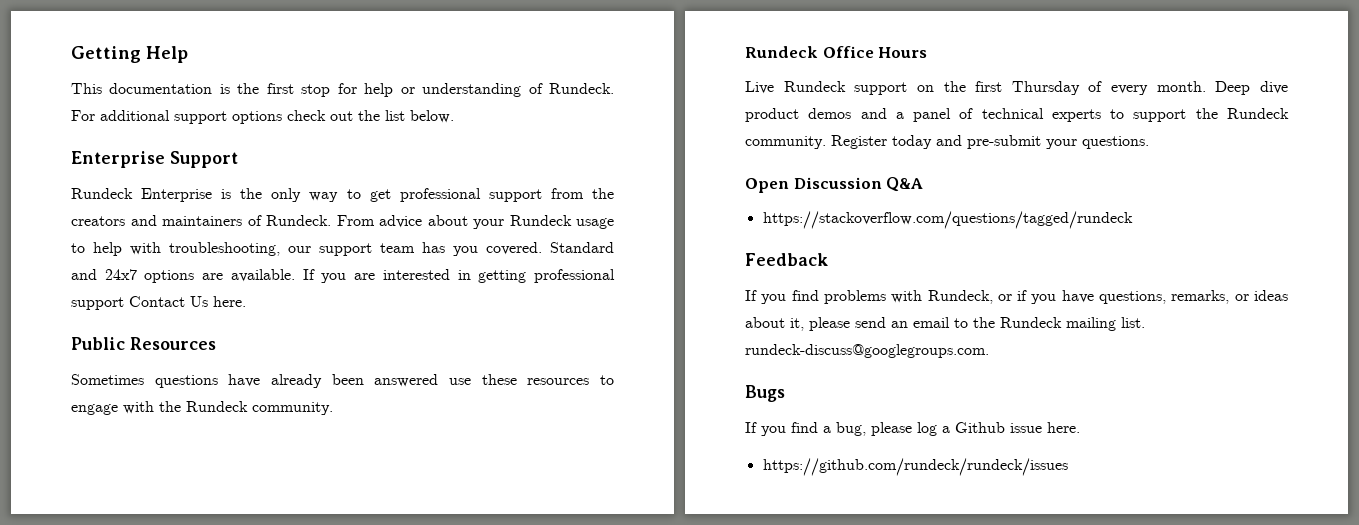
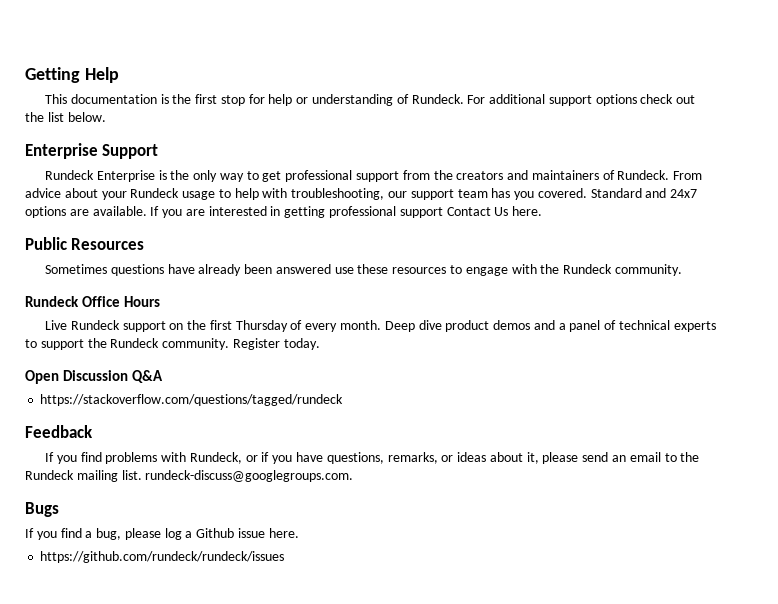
[892,135,1149,149] today and pre-submit your questions. -> [283,338,320,350] today.

